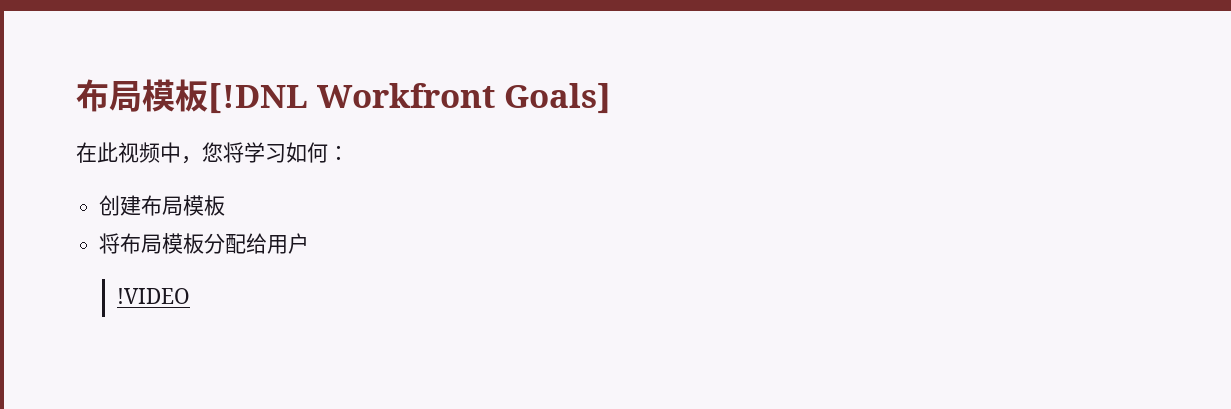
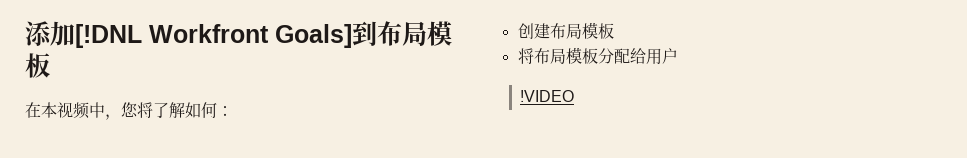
[76,79,611,114] 布局模板[!DNL Workfront Goals] -> [25,21,452,48] [25,53,50,78] 添加[!DNL Workfront Goals]到布局模板
[97,142,118,163] 此 -> [41,102,57,118] 本
[244,142,286,163] 学习 -> [153,102,185,118] 了解

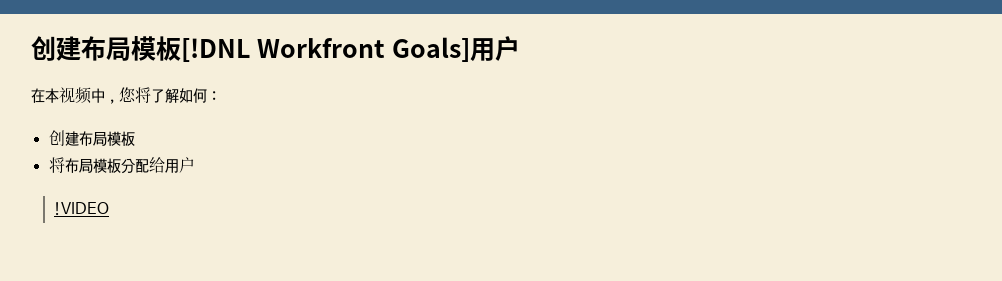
[25,21,452,48] [25,53,50,78] 添加[!DNL Workfront Goals]到布局模板 -> [31,36,520,62] 创建布局模板[!DNL Workfront Goals]用户

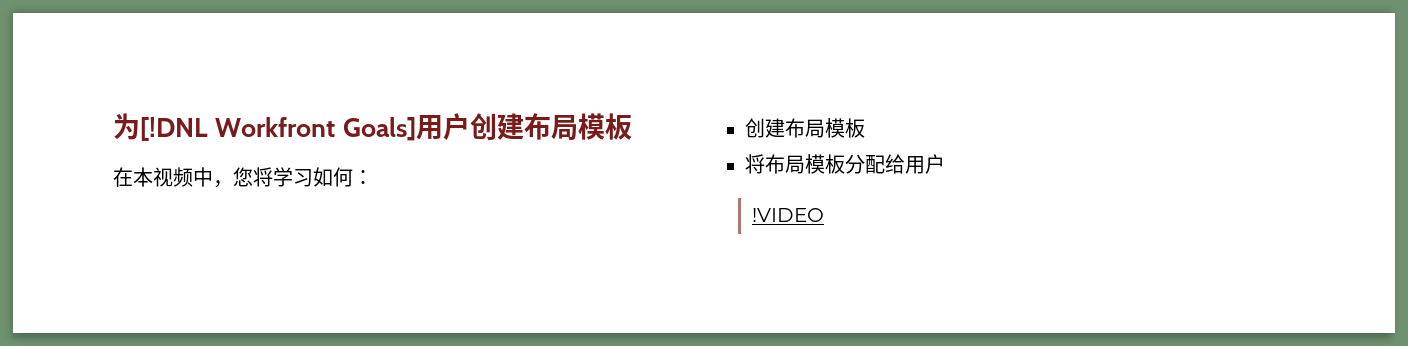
[31,36,520,62] 创建布局模板[!DNL Workfront Goals]用户 -> [113,113,632,141] 为[!DNL Workfront Goals]用户创建布局模板
[151,88,179,103] 了解 -> [273,167,313,187] 学习

